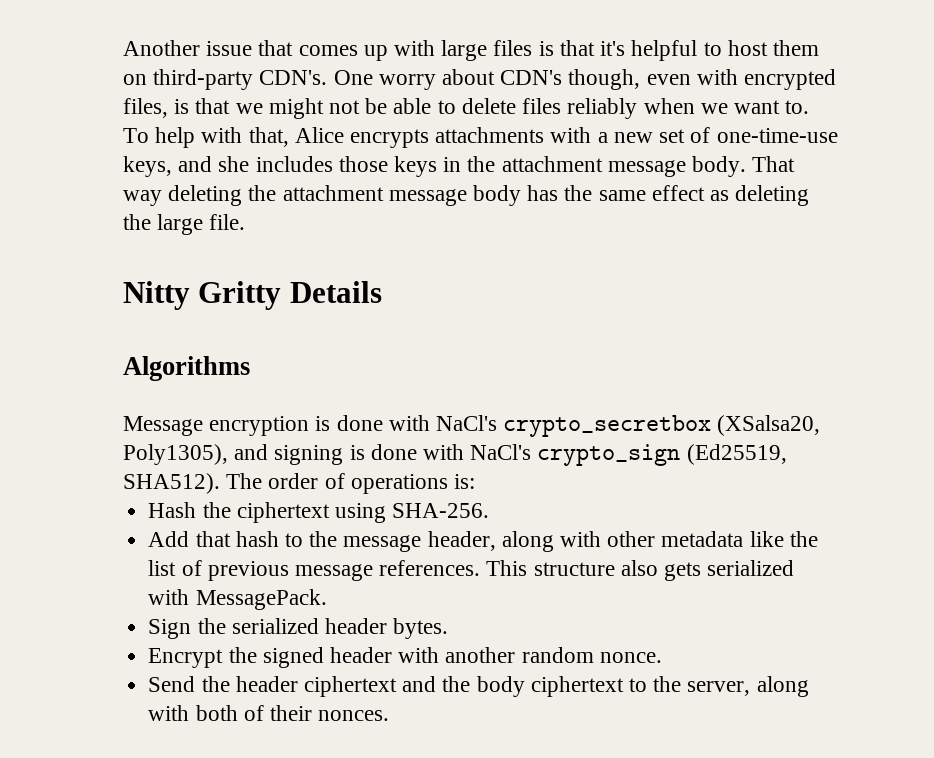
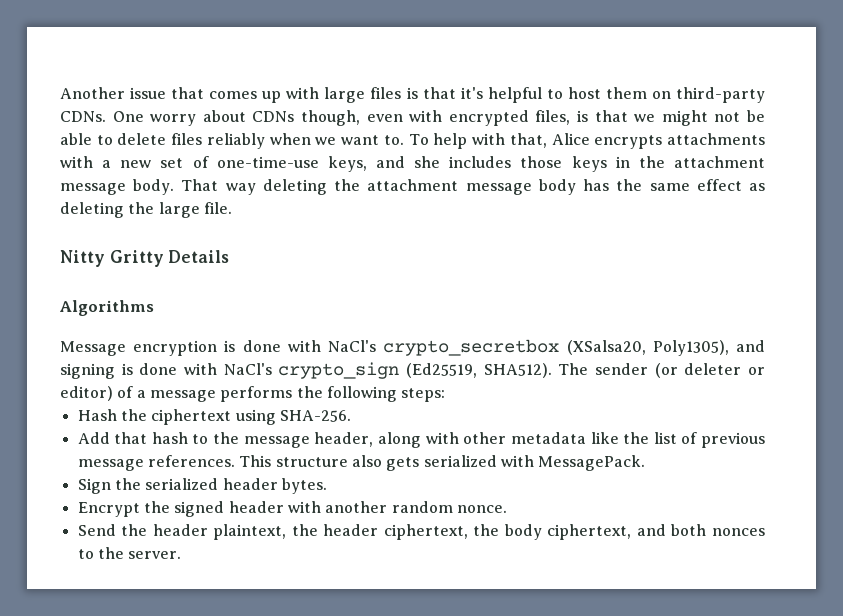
[259,70,328,85] CDN's. -> [60,111,106,122] CDNs.
[500,70,563,85] CDN's -> [252,111,295,122] CDNs
[268,473,476,494] order of operations is: -> [594,363,765,378] [60,386,446,402] sender (or deleter or editor) of a message performs the following steps:
[303,676,809,697] [148,705,390,721] ciphertext and the body ciphertext to the server, along with both of their nonces. -> [213,524,765,540] [77,547,182,559] plaintext, the header ciphertext, the body ciphertext, and both nonces to the server.

